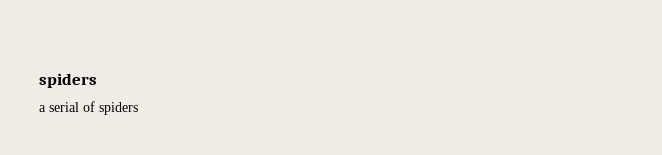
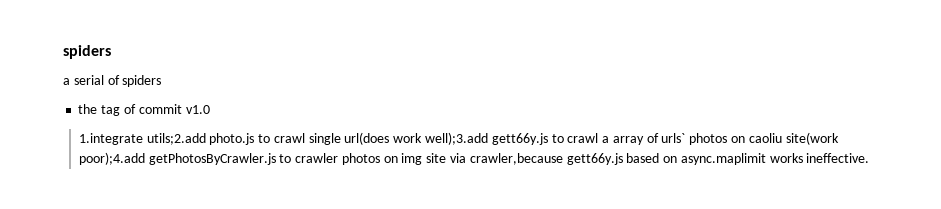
(138, 108) none -> [78,104,210,116] [78,132,839,145] [78,152,870,165] // the tag of commit v1.0 // 1.integrate utils;2.add photo.js to crawl single url(does work well);3.add gett66y.js to crawl a array of urls` photos on caoliu site(work poor);4.add getPhotosByCrawler.js to crawler photos on img site via crawler,because gett66y.js based on async.maplimit works ineffective.

